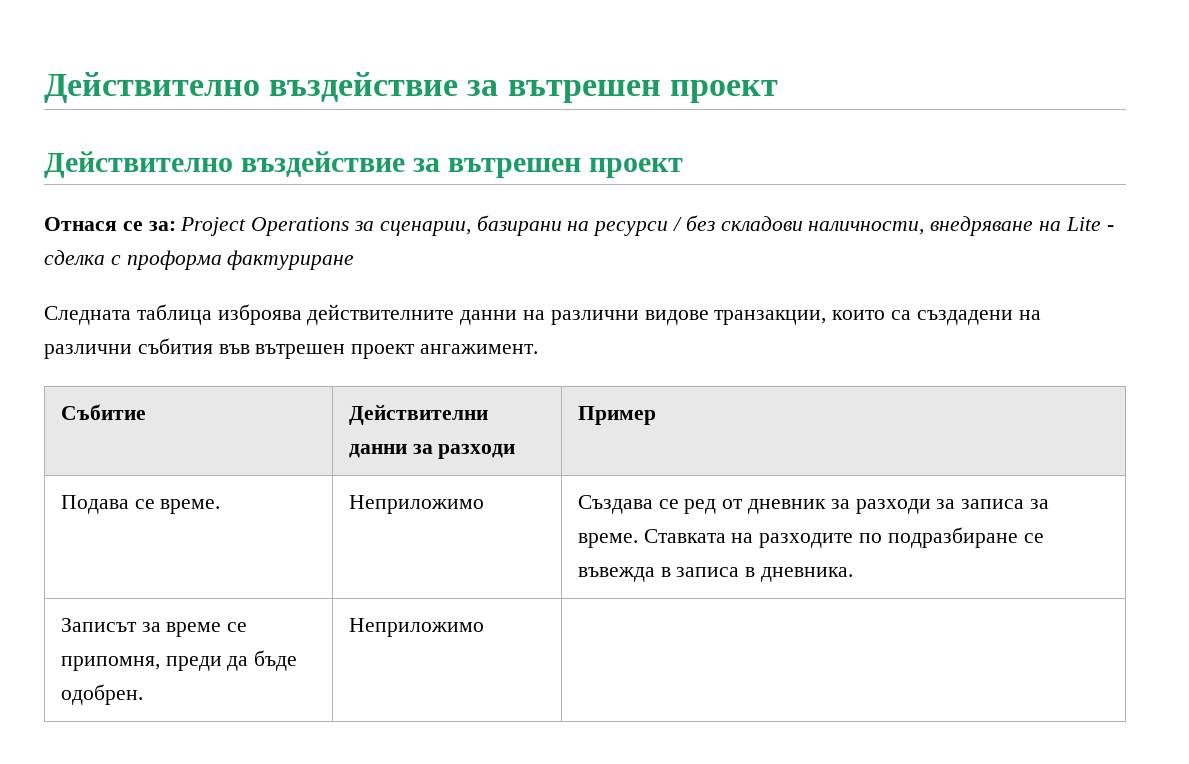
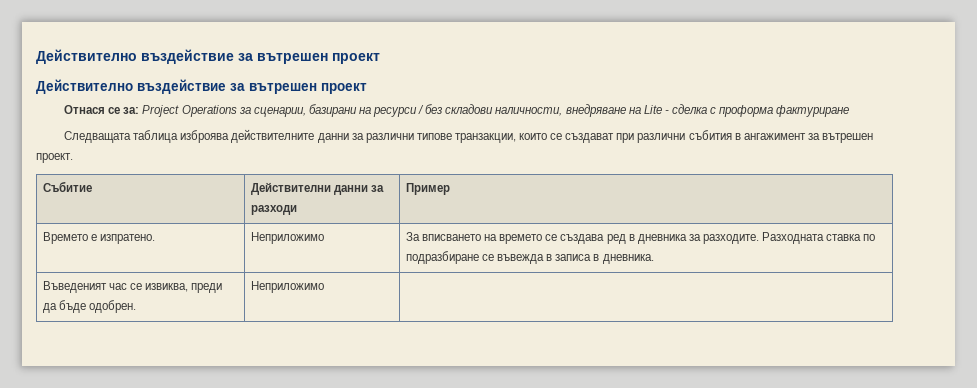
[44,306,131,325] Следната -> [64,131,132,143] Следващата
[523,310,1041,325] [44,338,539,359] на различни видове транзакции, които са създадени на различни събития във вътрешен проект ангажимент. -> [351,130,874,143] [36,153,73,163] за различни типове транзакции, които се създават при различни събития в ангажимент за вътрешен проект.
[60,495,221,514] [348,495,484,514] [577,495,1050,514] [577,529,854,548] Подава се време. | Неприложимо | Създава се ред от дневник за разходи за записа за време. Ставката на разходите -> [42,232,156,244] [250,232,324,244] [405,232,862,244] Времето е изпратено. | Неприложимо | За вписването на времето се създава ред в дневника за разходите. Разходната ставка
[60,618,248,637] [60,656,160,671] Записът за време се припомня, -> [42,281,189,293] Въведеният час се извиква,

